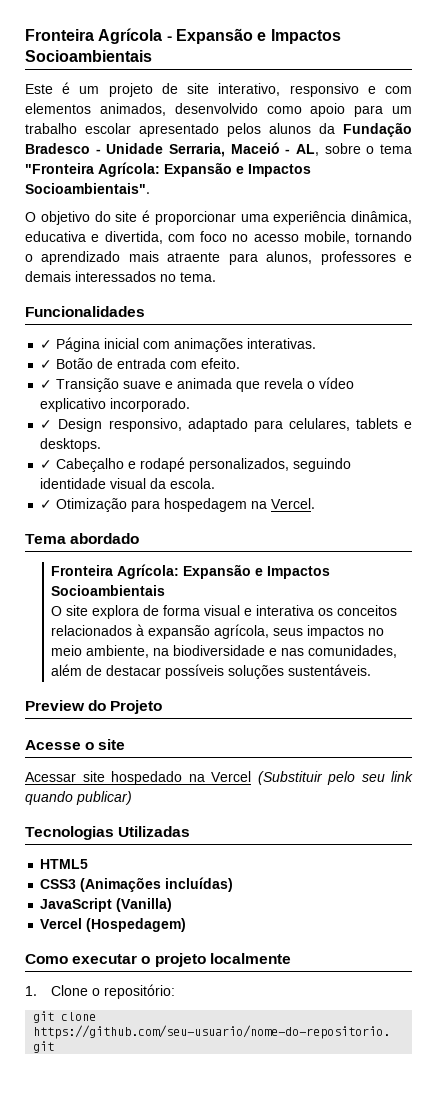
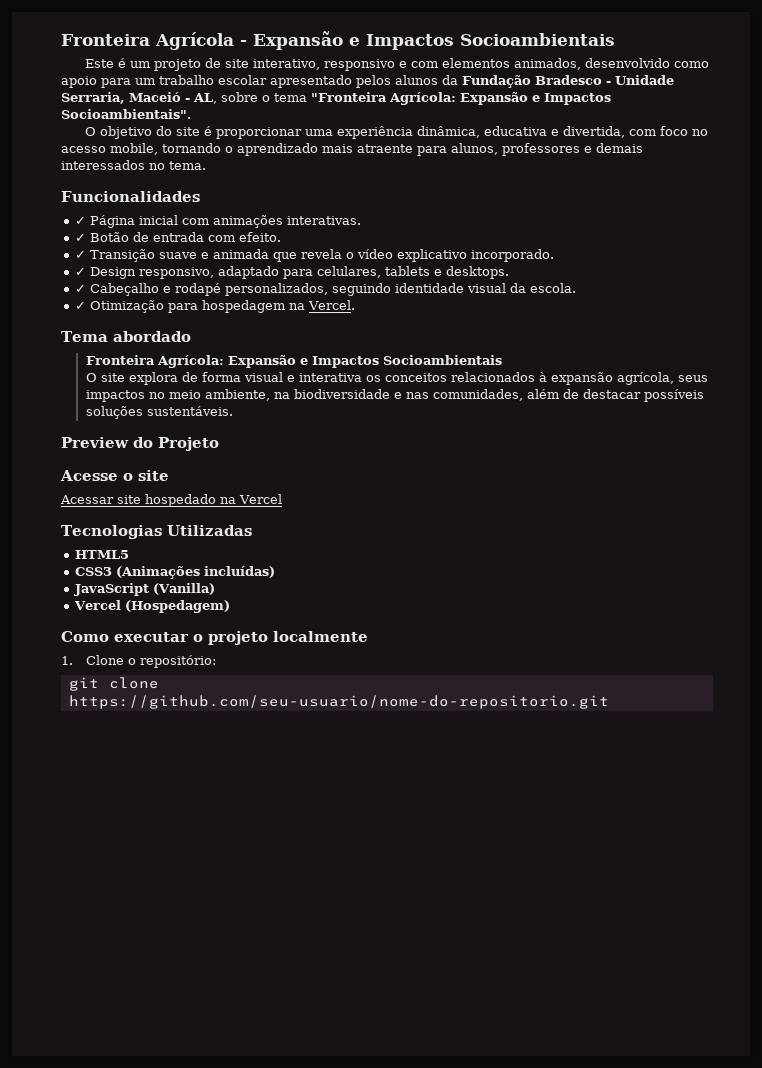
[257,771,413,785] [25,791,132,805] (Substituir pelo seu link quando publicar) -> (282, 499) none

